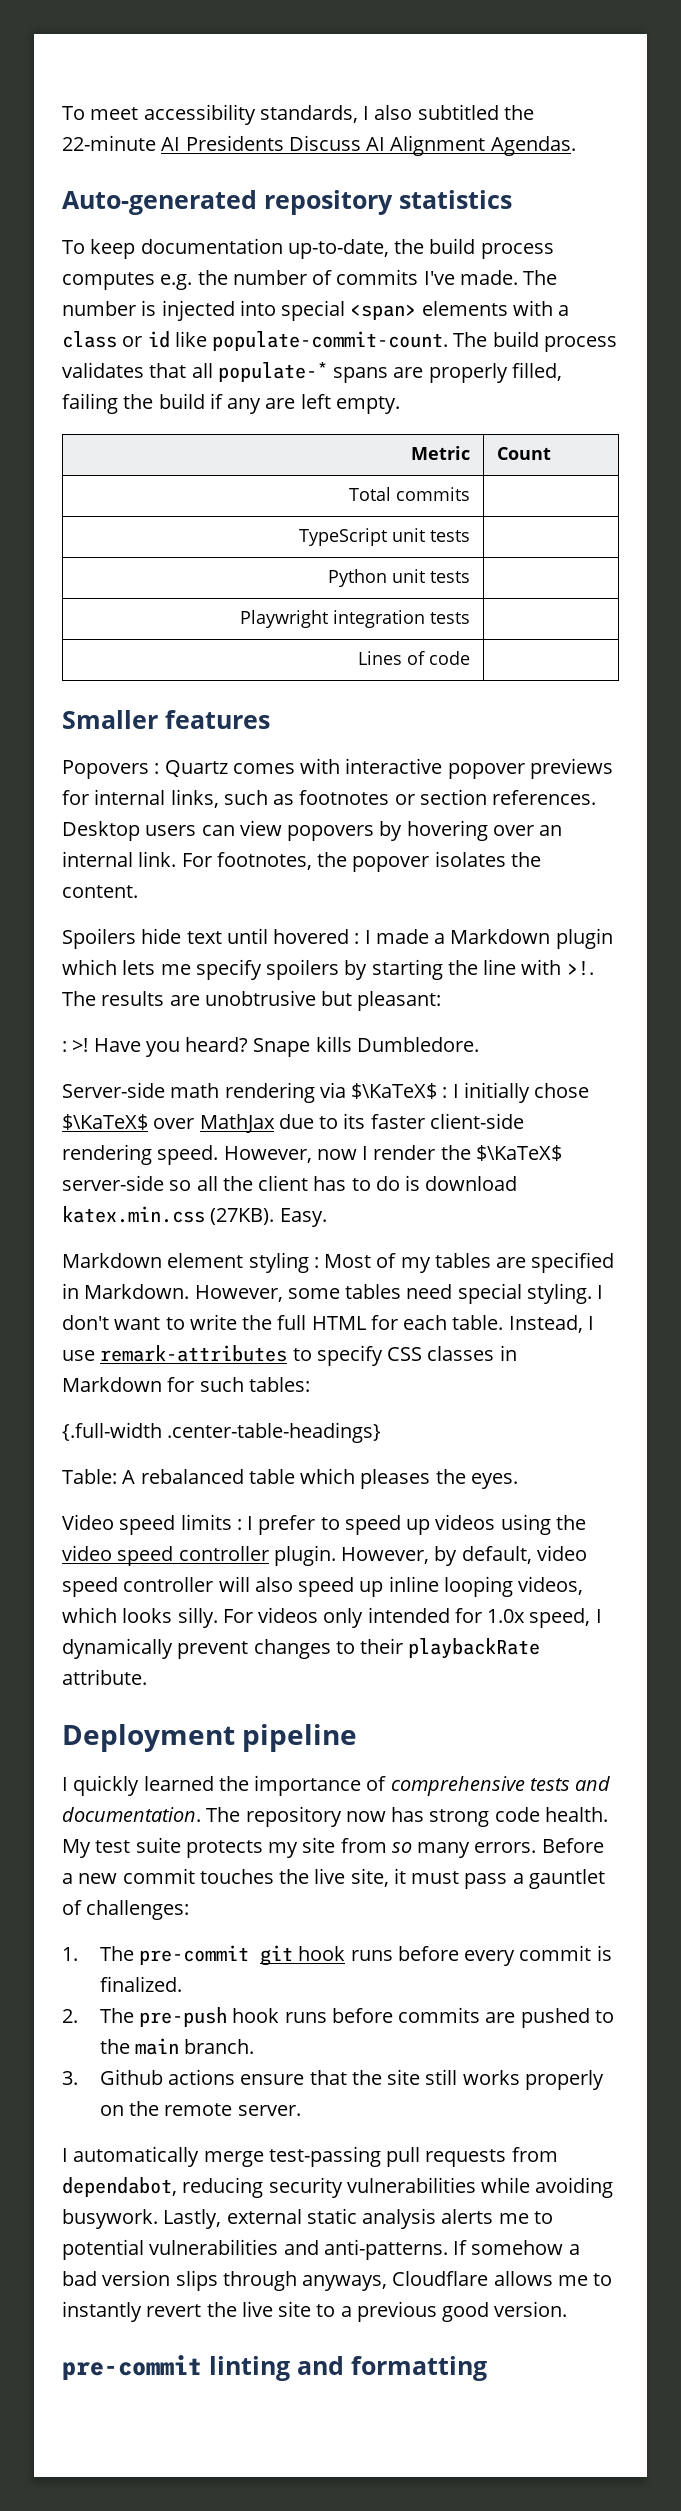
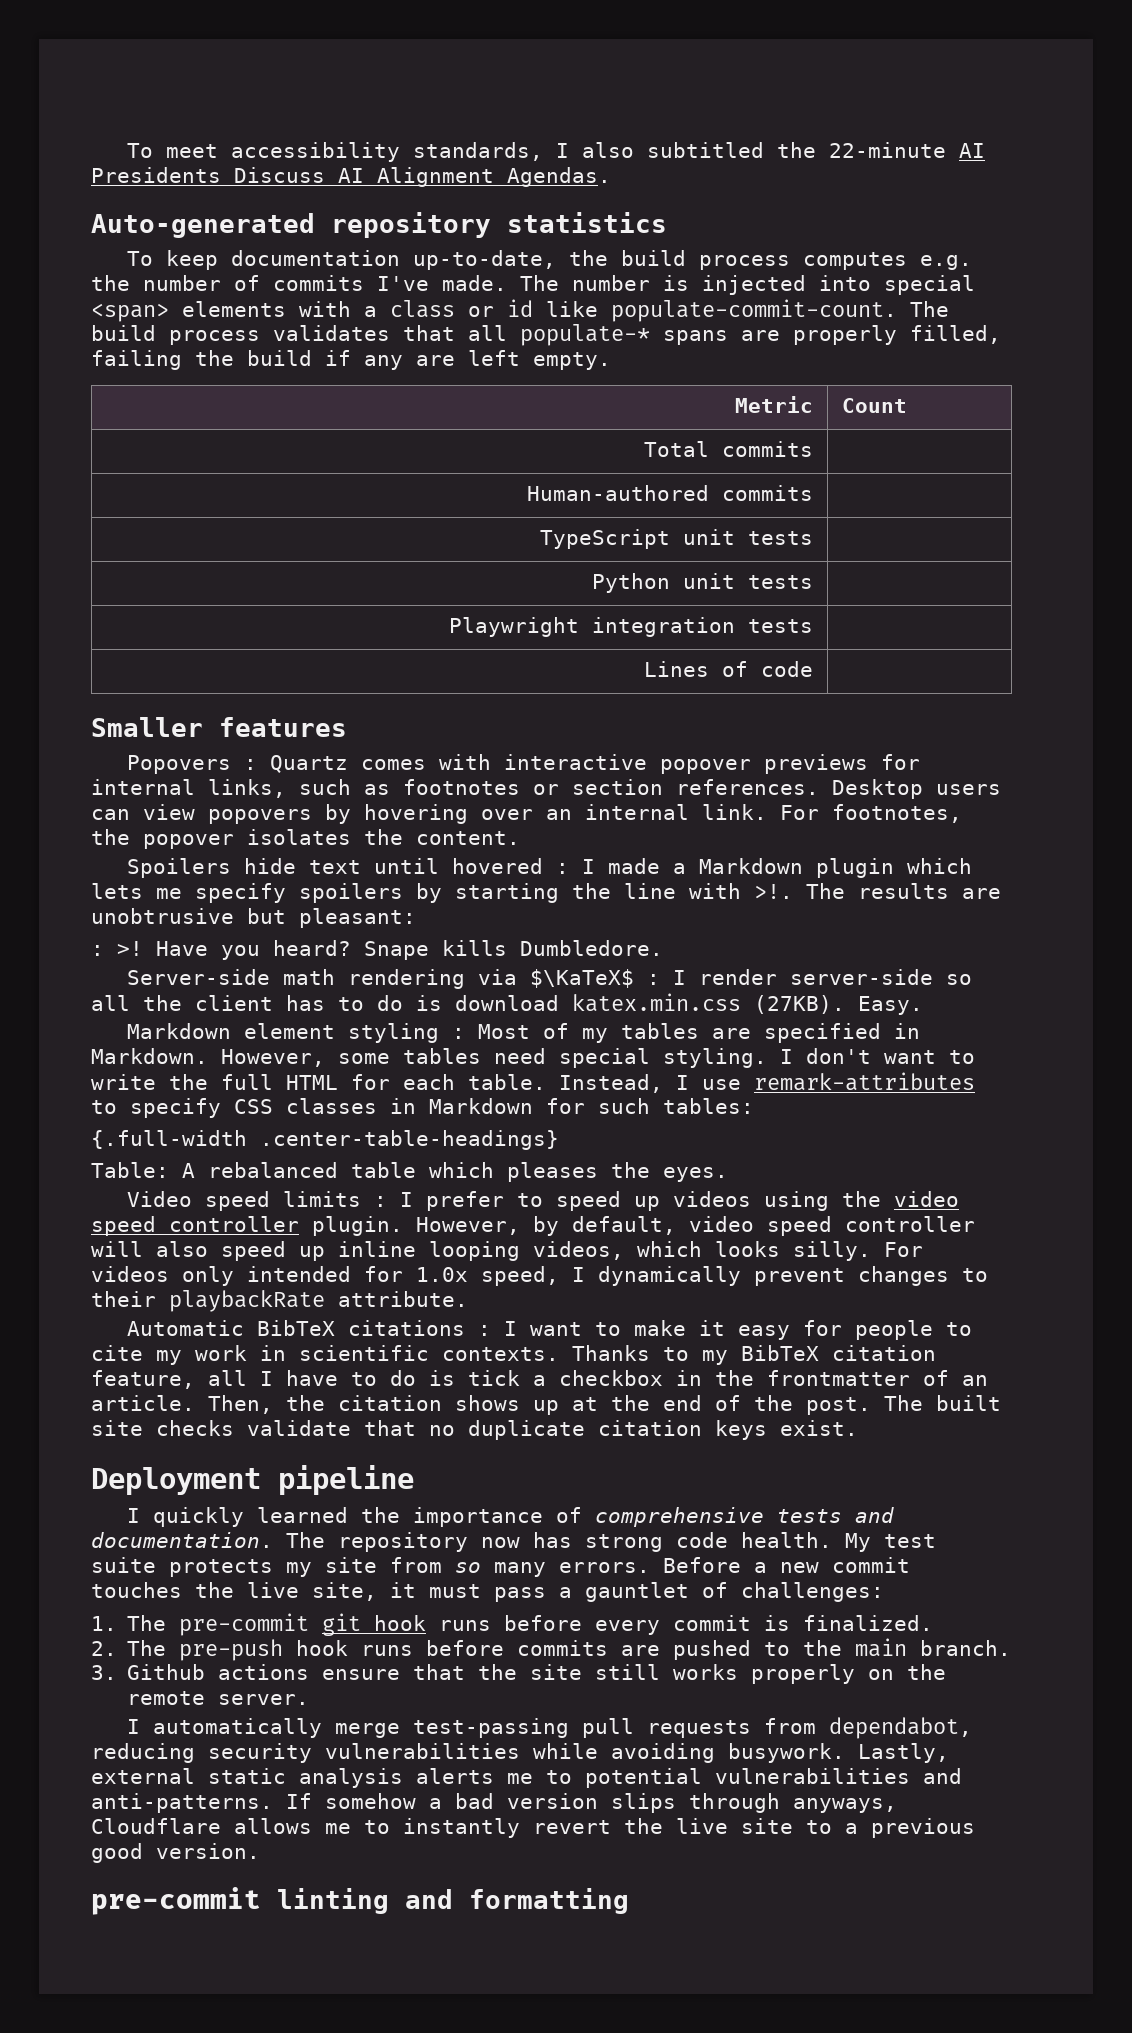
(470, 494) none -> [527,485,814,501] // Human-authored commits |
[463,1082,590,1103] [62,1113,524,1133] [62,1144,562,1165] initially chose $\KaTeX$ over MathJax due to its faster client-side rendering speed. However, now I render the $\KaTeX$ -> [698,969,777,985] render
(147, 1677) none -> [126,1320,972,1340] [91,1345,936,1365] [91,1370,988,1389] [91,1395,1001,1415] [91,1420,858,1440] // Automatic BibTeX citations : I want to make it easy for people to cite my work in scientific contexts. Thanks to my BibTeX citation feature, all I have to do is tick a checkbox in the frontmatter of an article. Then, the citation shows up at the end of the post. The built site checks validate that no duplicate citation keys exist.

